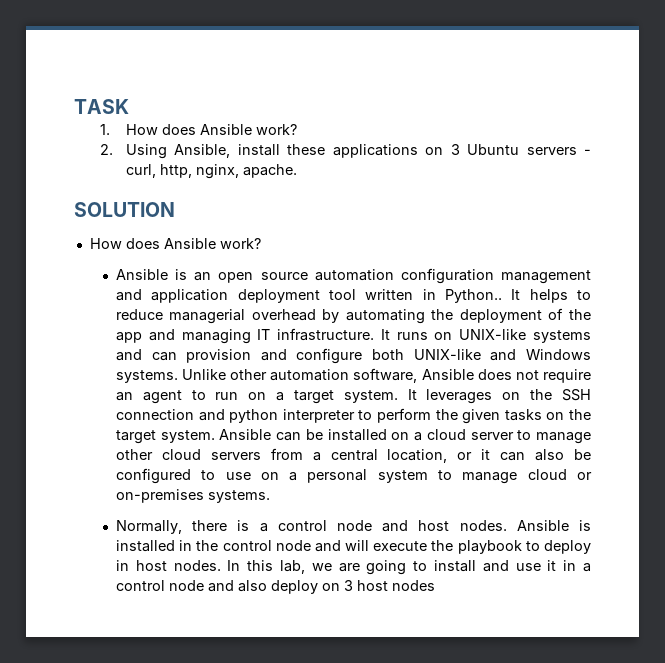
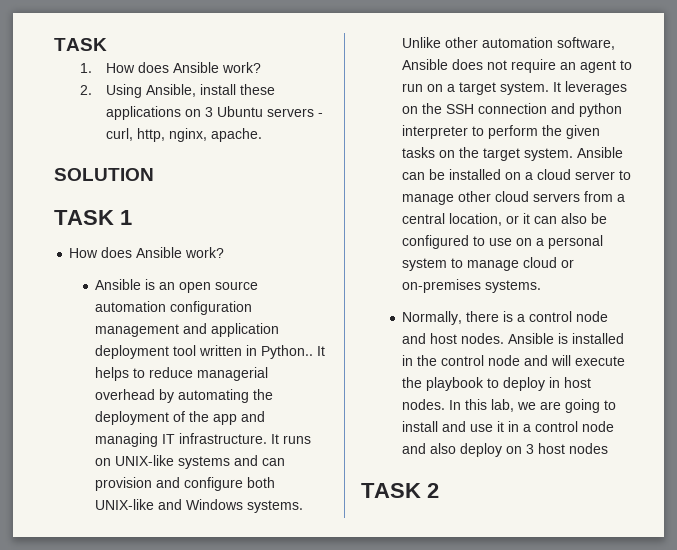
(175, 209) none -> [54,210,132,225] // TASK 1
(435, 585) none -> [361,483,439,498] // TASK 2

